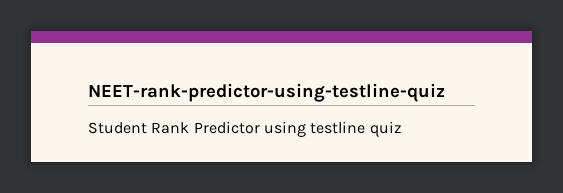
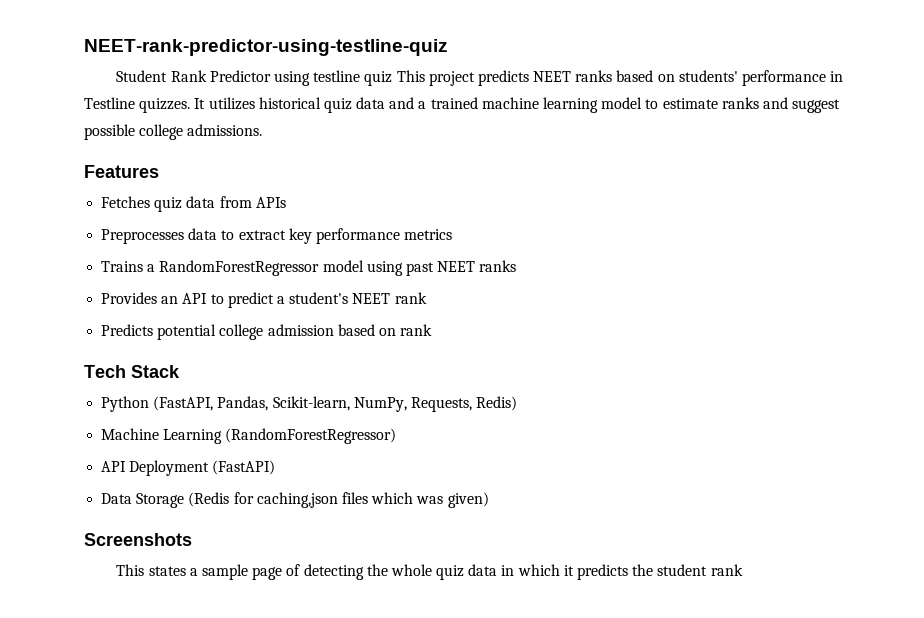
(402, 129) none -> [396,70,844,86] [84,97,841,113] [84,124,263,140] [84,165,159,178] [101,196,286,212] [101,228,453,244] [101,260,517,276] [101,292,427,308] [101,324,433,340] [84,365,180,378] [101,396,518,412] [101,428,397,444] [101,460,276,476] [101,492,489,508] [84,533,192,546] [116,564,743,580] This project predicts NEET ranks based on students' performance in Testline quizzes. It utilizes historical quiz data and a trained machine learning model to estimate ranks and suggest possible college admissions. // Features // Fetches quiz data from APIs // Preprocesses data to extract key performance metrics // Trains a RandomForestRegressor model using past NEET ranks // Provides an API to predict a student's NEET rank // Predicts potential college admission based on rank // Tech Stack // Python (FastAPI, Pandas, Scikit-learn, NumPy, Requests, Redis) // Machine Learning (RandomForestRegressor) // API Deployment (FastAPI) // Data Storage (Redis for caching,json files which was given) // Screenshots // This states a sample page of detecting the whole quiz data in which it predicts the student rank

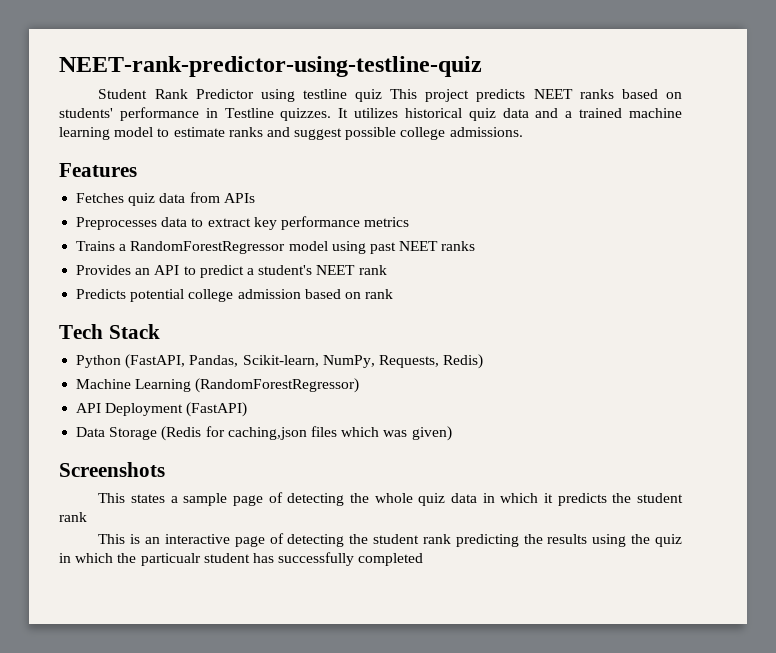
(743, 570) none -> [98,533,682,547] [59,552,424,566] // This is an interactive page of detecting the student rank predicting the results using the quiz in which the particualr student has successfully completed

